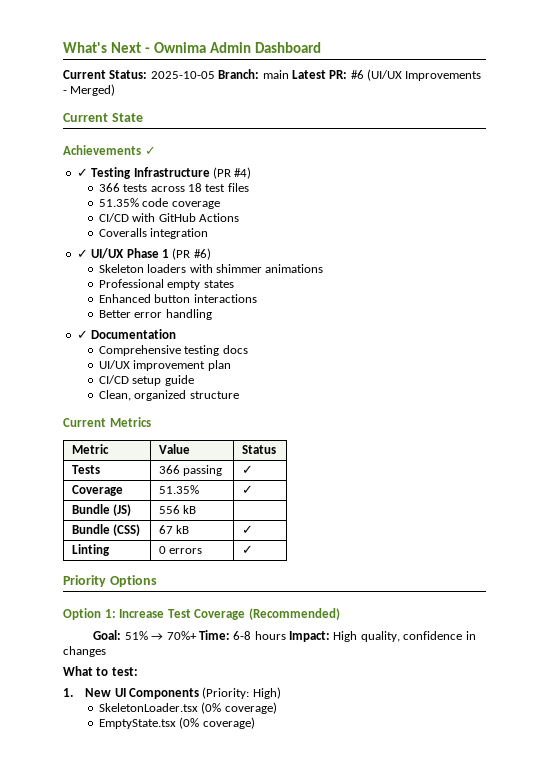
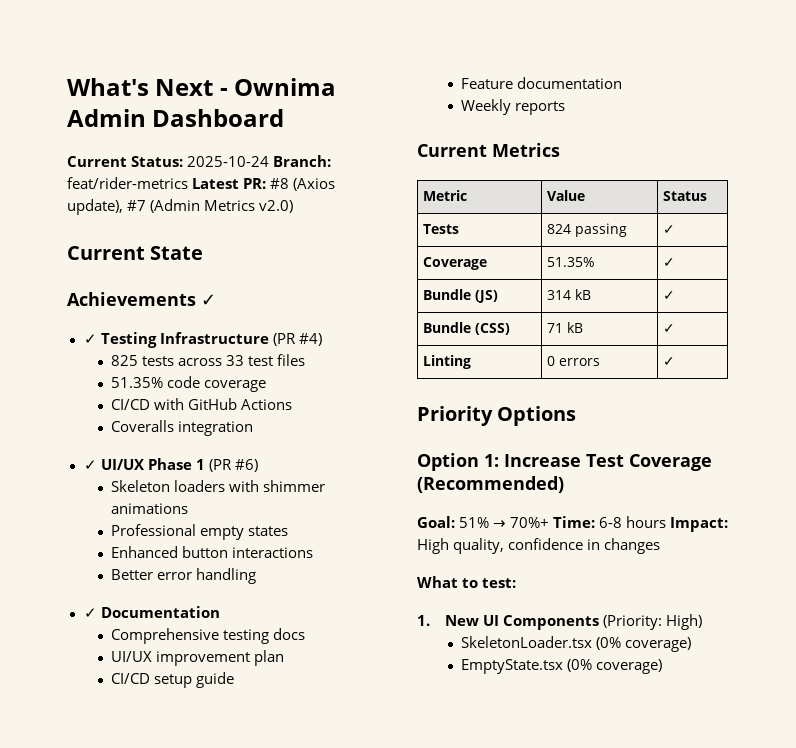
[150,69,482,81] [63,84,116,96] 2025-10-05 Branch: main Latest PR: #6 (UI/UX Improvements - Merged) -> [187,155,332,167] [67,177,336,191] [67,199,294,215] 2025-10-24 Branch: feat/rider-metrics Latest PR: #8 (Axios update), #7 (Admin Metrics v2.0)
[98,183,120,192] 366 -> [111,355,139,366] 825
[187,183,202,192] 18 -> [226,355,245,366] 33
[98,390,239,401] Clean, organized structure -> [461,77,623,89] [461,99,566,115] Feature documentation // Weekly reports
[158,465,180,474] 366 -> [547,224,572,234] 824
[158,505,197,514] 556 kB | -> [547,289,592,300] [663,291,676,300] 314 kB | ✓
[158,525,173,534] 67 -> [547,323,564,333] 71

